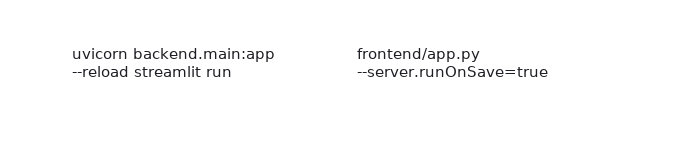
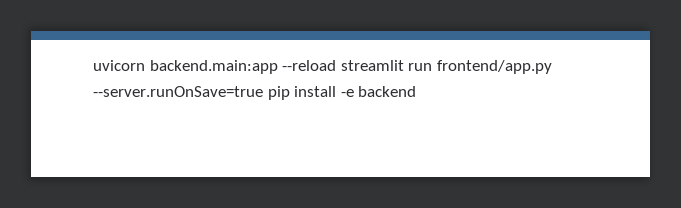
(548, 71) none -> [267,86,417,100] pip install -e backend

